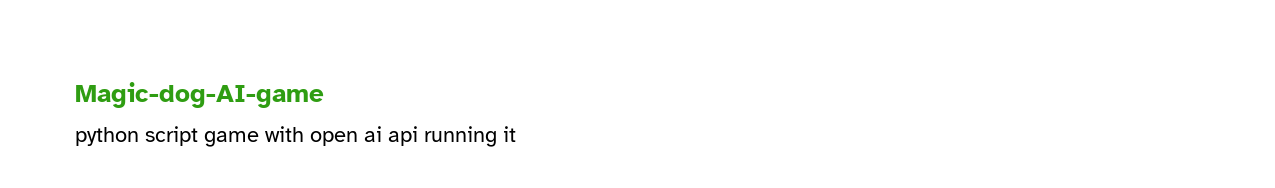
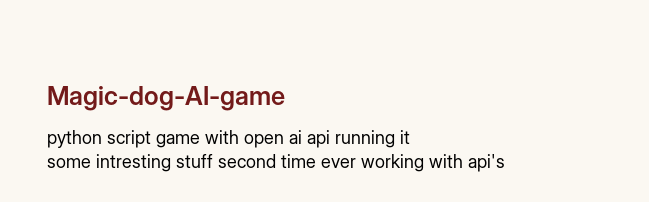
(516, 134) none -> [47,154,505,172] // some intresting stuff second time ever working with api's

